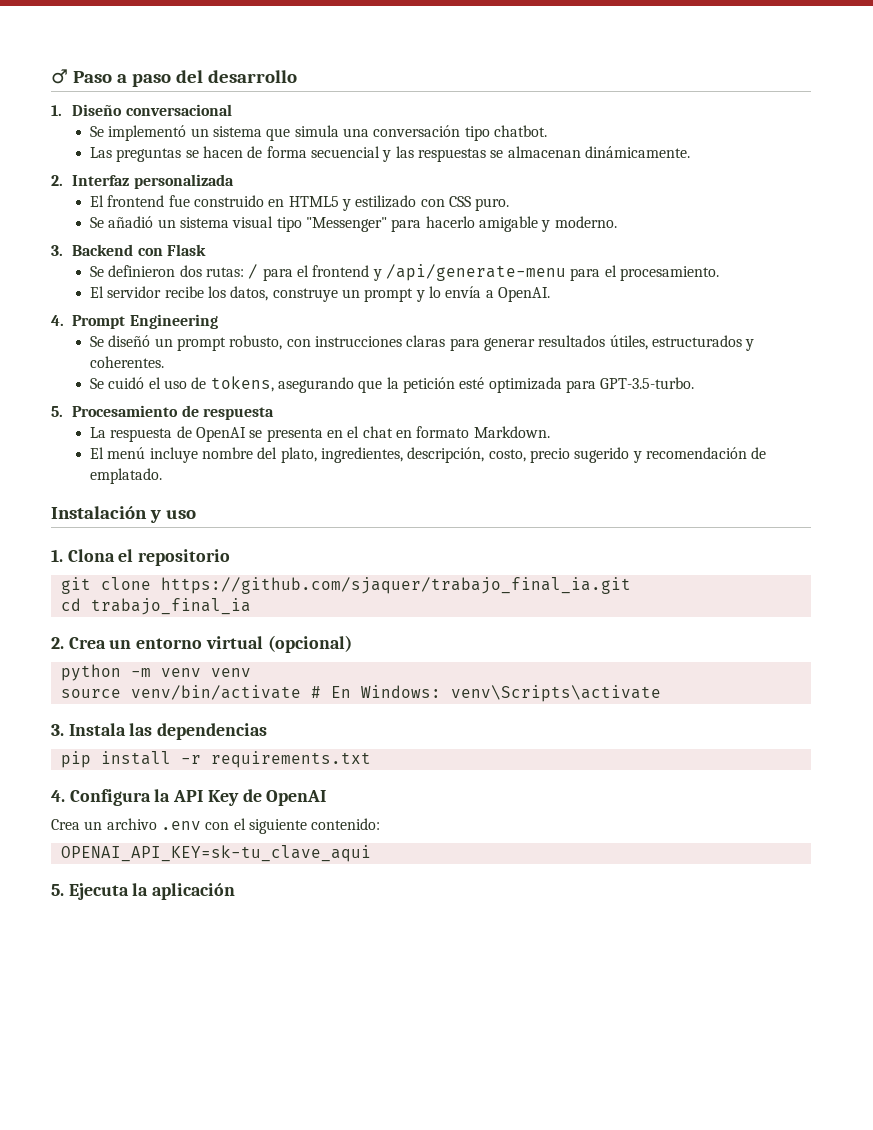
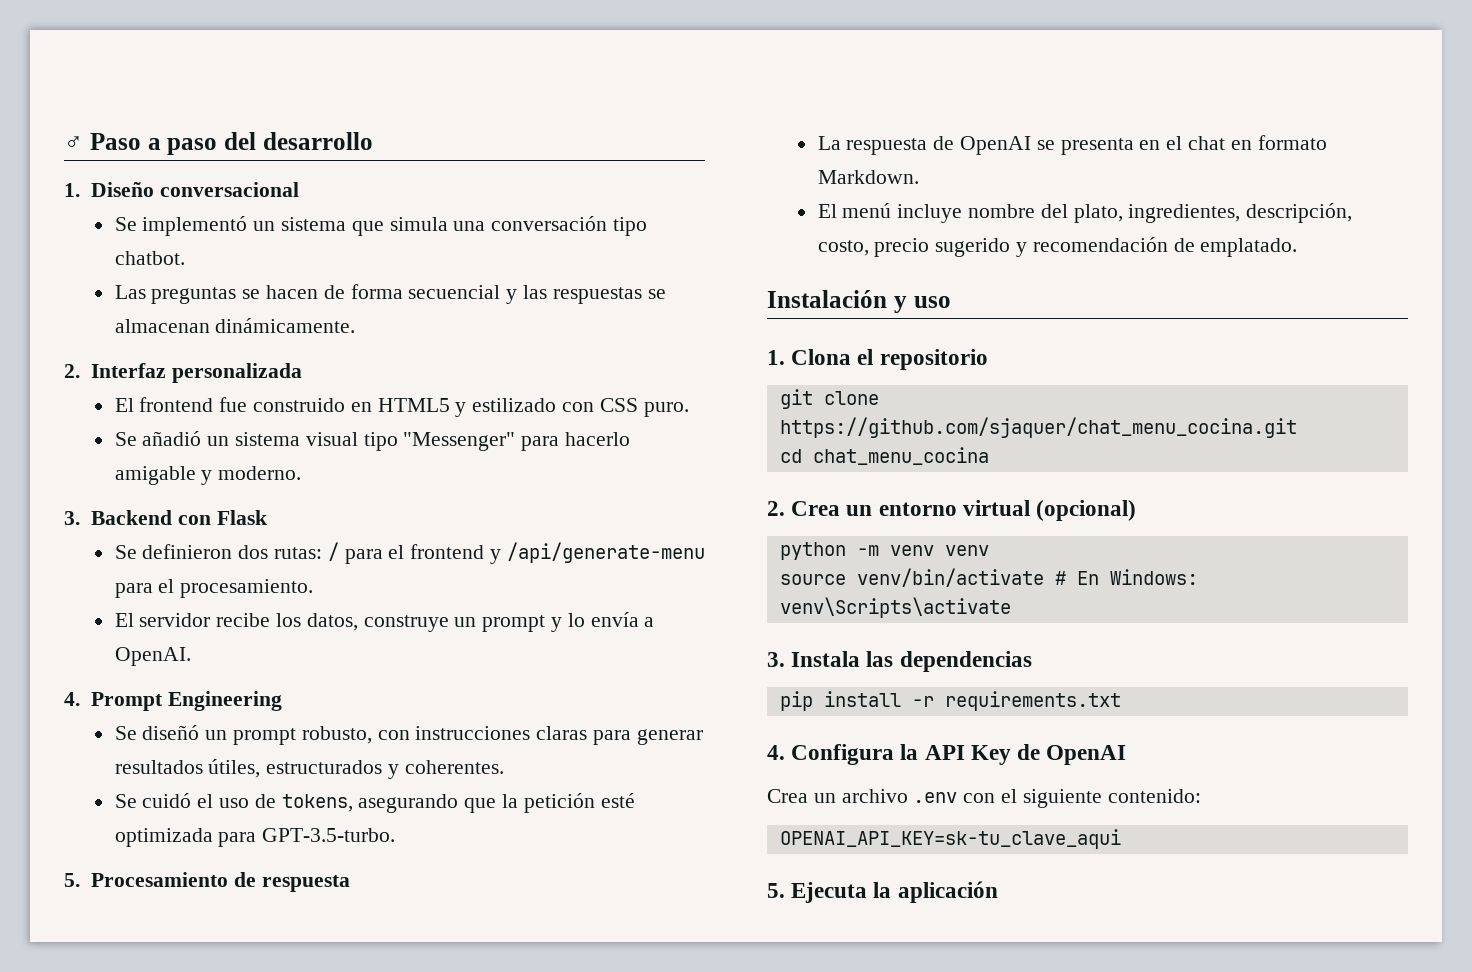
[160,577,631,594] https://github.com/sjaquer/trabajo_final_ia.git -> [779,417,1297,438] https://github.com/sjaquer/chat_menu_cocina.git
[90,598,251,615] trabajo_final_ia -> [812,447,989,465] chat_menu_cocina

